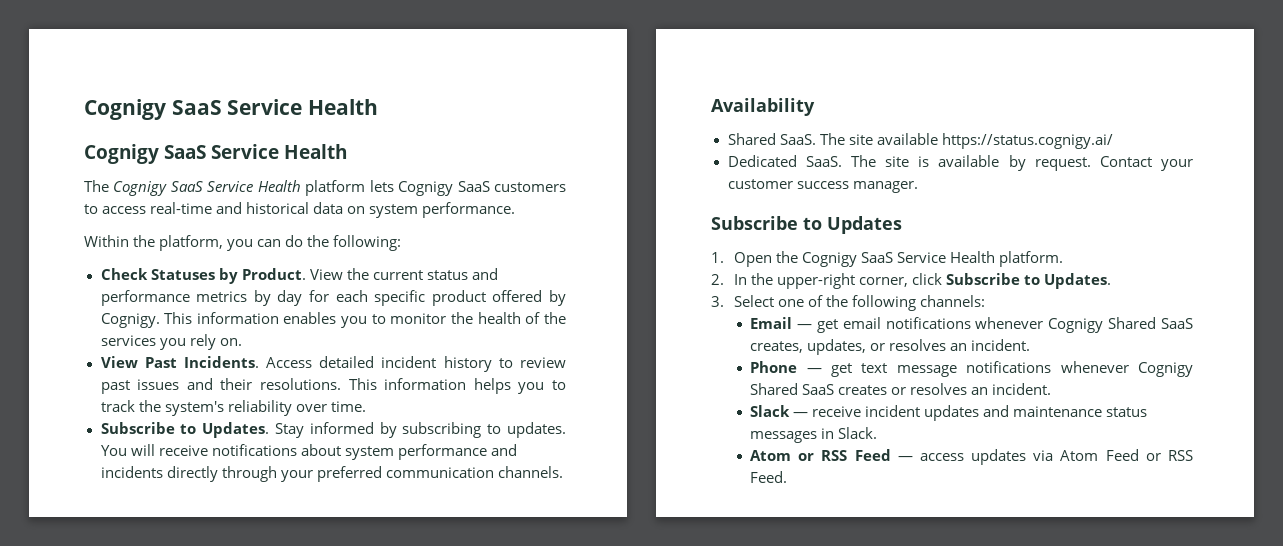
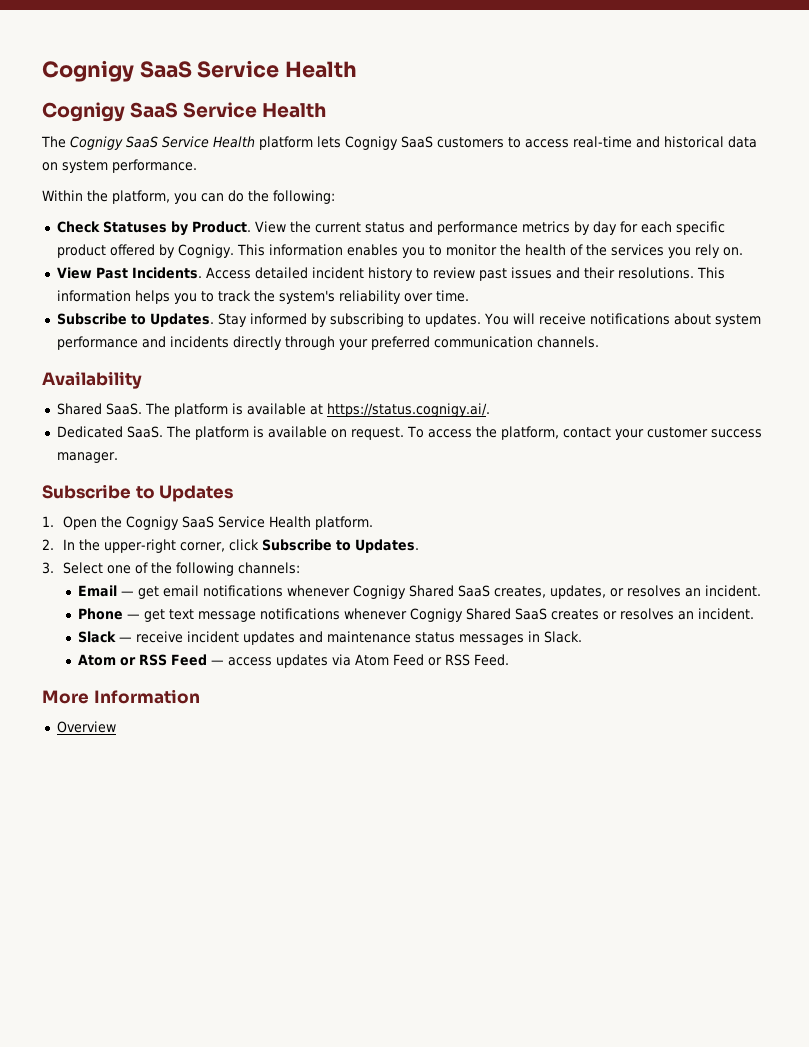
[848,133,1113,149] site available https://status.cognigy.ai/ -> [173,403,490,417] platform is available at https://status.cognigy.ai/.
[885,155,1152,171] site is available by request. Contact -> [194,426,611,440] platform is available on request. To access the platform, contact
(788, 477) none -> [42,689,200,704] [56,721,116,733] // More Information // Overview

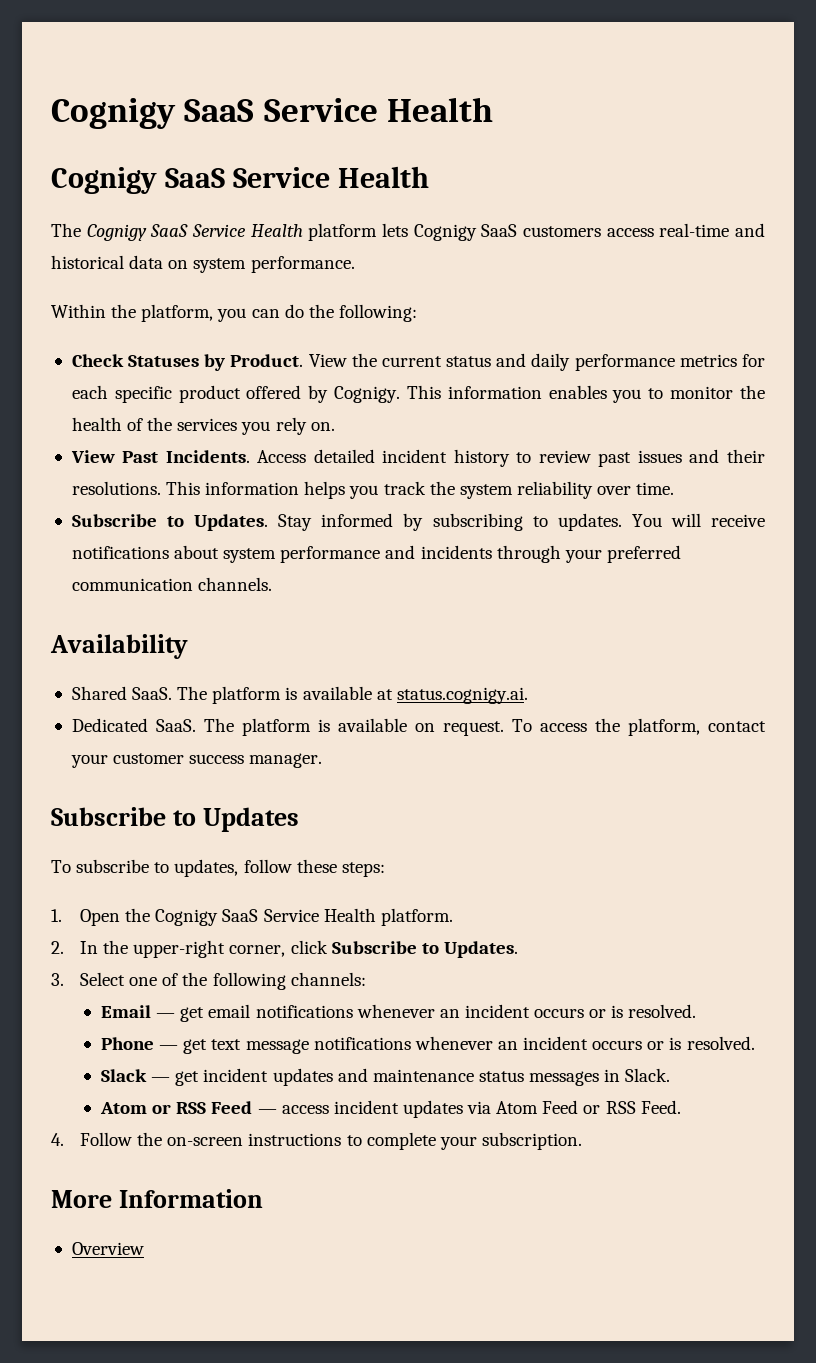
[508,137,521,148] to -> (602, 231) none
(433, 227) none -> [531,353,571,371] daily
[573,221,617,235] by day -> (737, 360) none
[200,291,214,302] to -> (379, 492) none
[278,290,335,304] system's -> [459,484,513,499] system
[232,336,282,350] directly -> (492, 552) none
[326,403,490,417] https://status.cognigy.ai/. -> [396,687,528,704] status.cognigy.ai.
(234, 493) none -> [51,859,385,877] // To subscribe to updates, follow these steps:
[352,585,761,599] Cognigy Shared SaaS creates, updates, or resolves an incident. -> [439,1004,697,1018] an incident occurs or is resolved.
[409,608,754,622] Cognigy Shared SaaS creates or resolves an incident. -> [497,1036,755,1050] an incident occurs or is resolved.
[135,631,183,643] receive -> [175,1071,200,1086] get
(272, 661) none -> [333,1100,399,1114] incident
(509, 660) none -> [51,1132,582,1150] // 4. Follow the on-screen instructions to complete your subscription.

